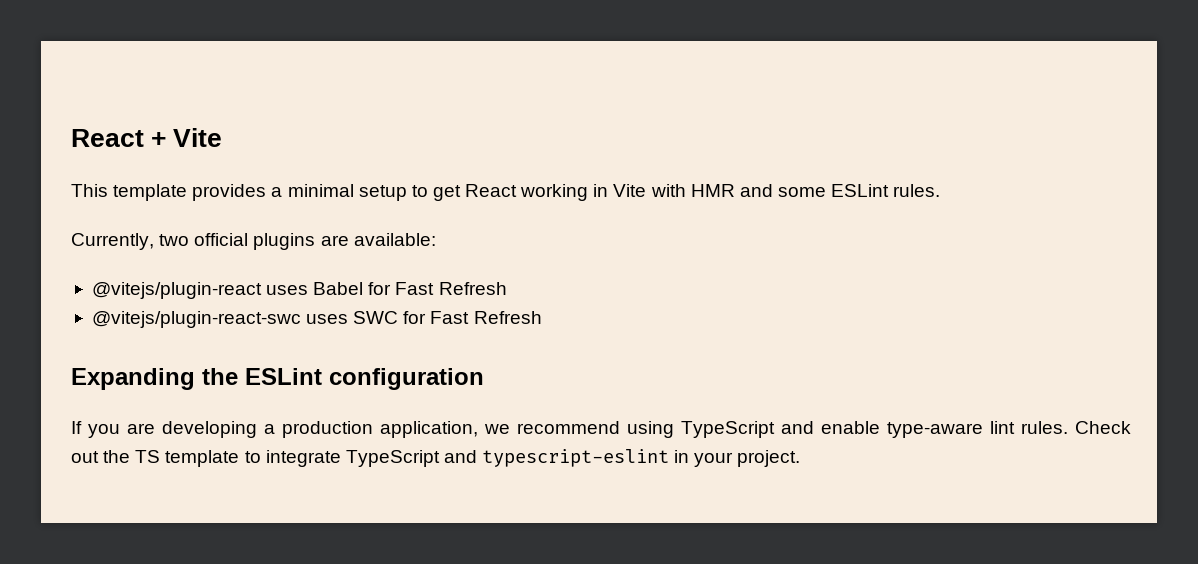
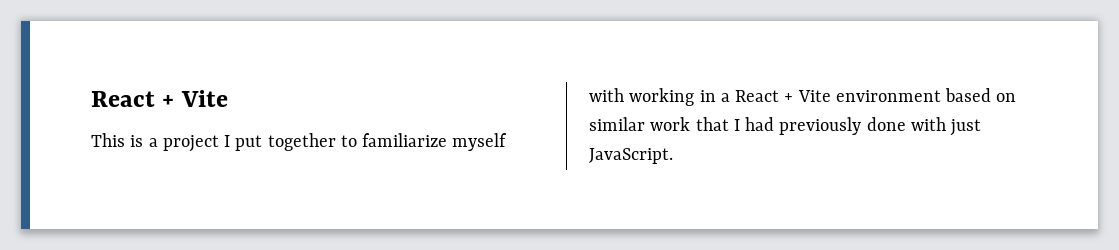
[113,184,941,201] [71,233,436,250] [91,282,507,299] [91,311,542,328] [71,368,484,390] [71,421,1131,438] [71,449,801,467] template provides a minimal setup to get React working in Vite with HMR and some ESLint rules. // Currently, two official plugins are available: // @vitejs/plugin-react uses Babel for Fast Refresh // @vitejs/plugin-react-swc uses SWC for Fast Refresh // Expanding the ESLint configuration // If you are developing a production application, we recommend using TypeScript and enable type-aware lint rules. Check out the TS template to integrate TypeScript and typescript-eslint in your project. -> [130,133,508,152] [589,88,1017,106] [589,117,982,136] [589,148,673,164] is a project I put together to familiarize myself with working in a React + Vite environment based on similar work that I had previously done with just JavaScript.

